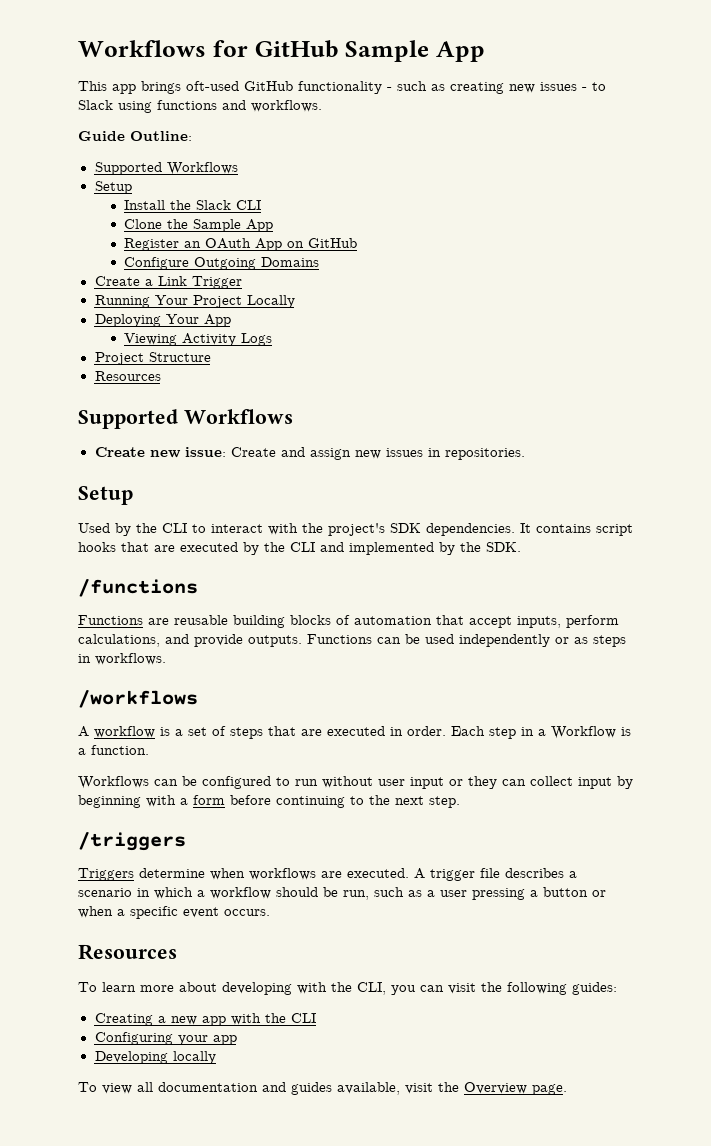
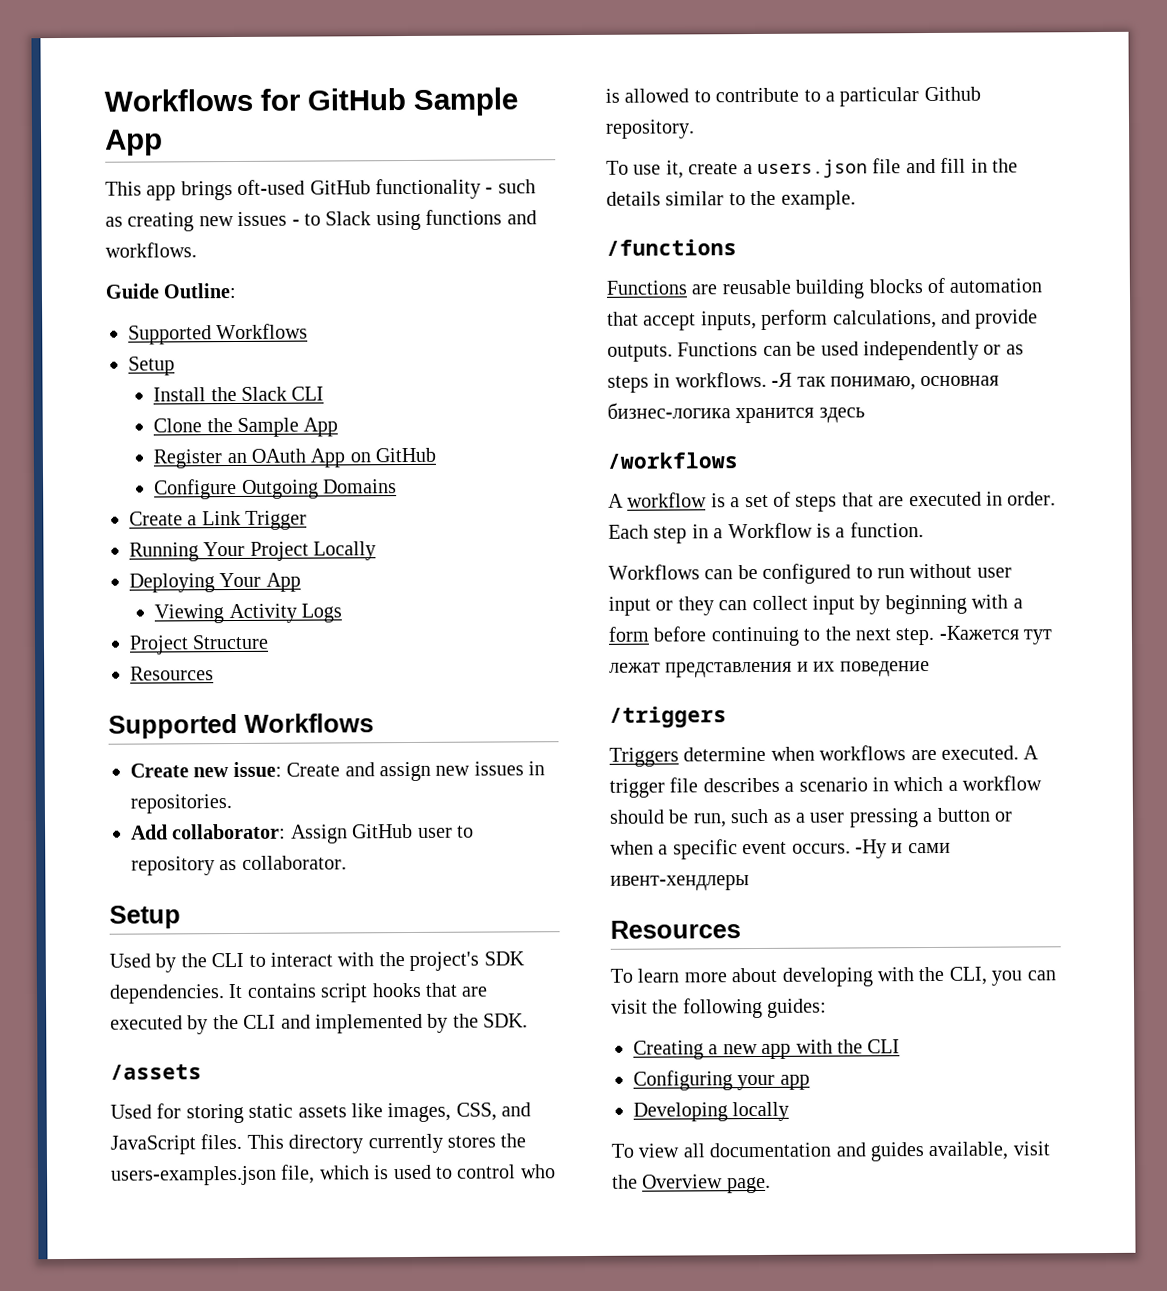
(525, 454) none -> [131,823,474,844] [131,855,347,876] // Add collaborator: Assign GitHub user to repository as collaborator.
(521, 547) none -> [110,1064,202,1080] [110,1102,532,1124] [110,1133,527,1155] [110,1164,556,1186] [605,86,981,107] [605,119,695,139] [606,157,1018,179] [606,190,856,210] // /assets // Used for storing static assets like images, CSS, and JavaScript files. This directory currently stores the users-examples.json file, which is used to control who is allowed to contribute to a particular Github repository. // To use it, create a users.json file and fill in the details similar to the example.
(166, 659) none -> [771,372,1000,391] [607,402,865,424] -Я так понимаю, основная бизнес-логика хранится здесь
(460, 802) none -> [938,625,1054,645] [609,661,930,678] -Кажется тут лежат представления и их поведение
(270, 912) none -> [855,839,951,859] [610,875,749,891] -Ну и сами ивент-хендлеры

